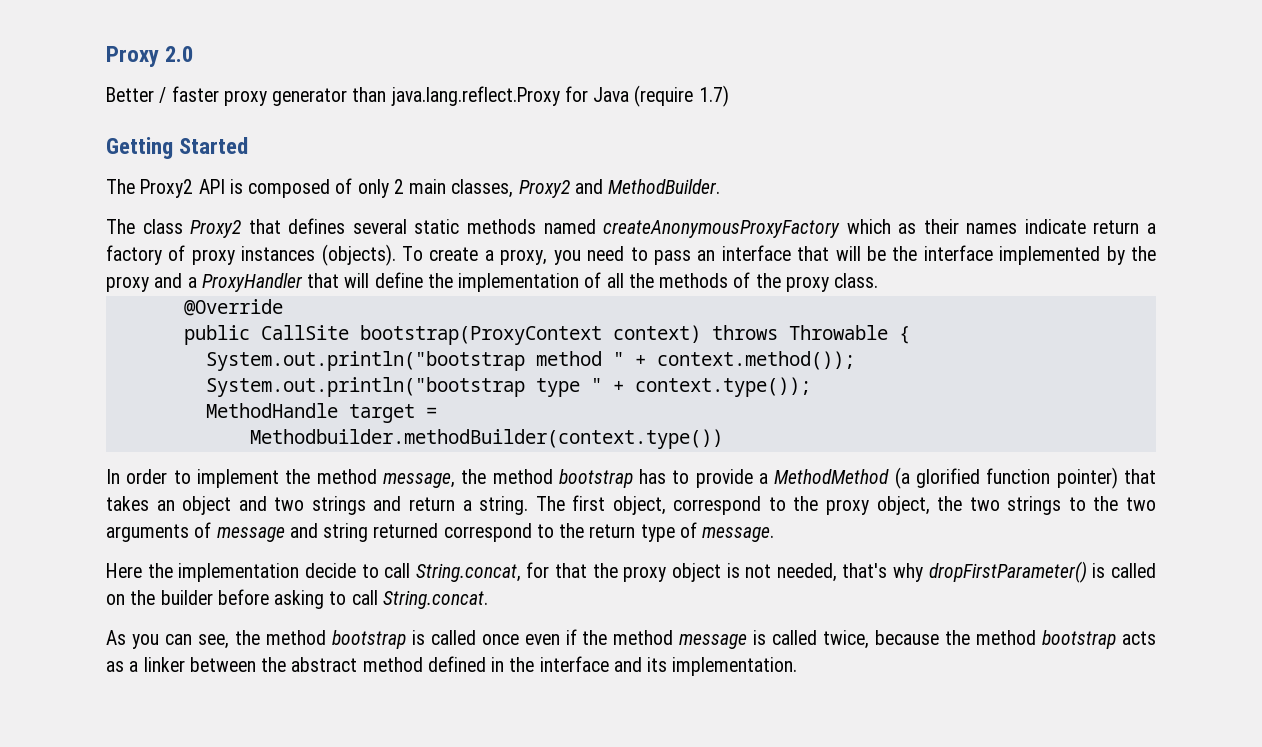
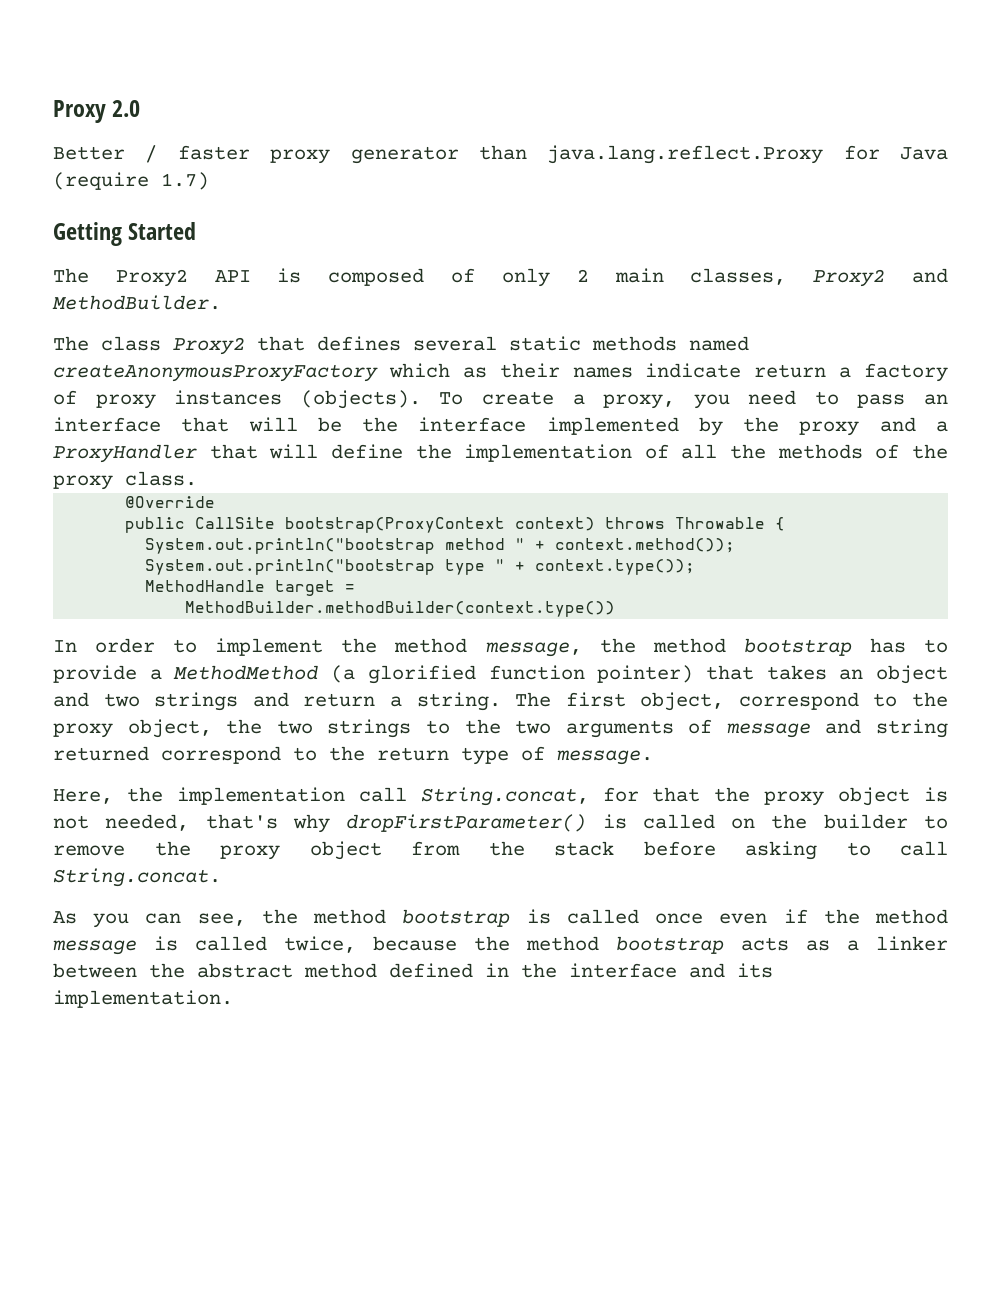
[249,429,723,449] Methodbuilder.methodBuilder(context.type()) -> [185,601,616,617] MethodBuilder.methodBuilder(context.type())
[106,563,379,582] Here the implementation decide to -> [53,787,345,805] Here, the implementation
(213, 597) none -> [923,815,948,829] [53,841,614,860] to remove the proxy object from the stack

